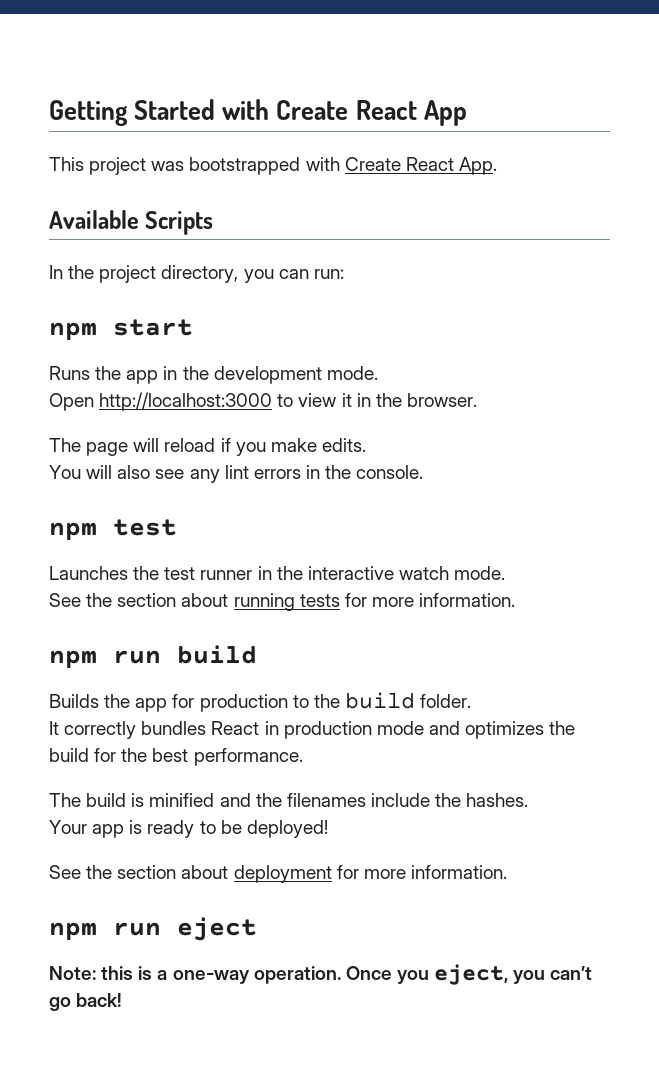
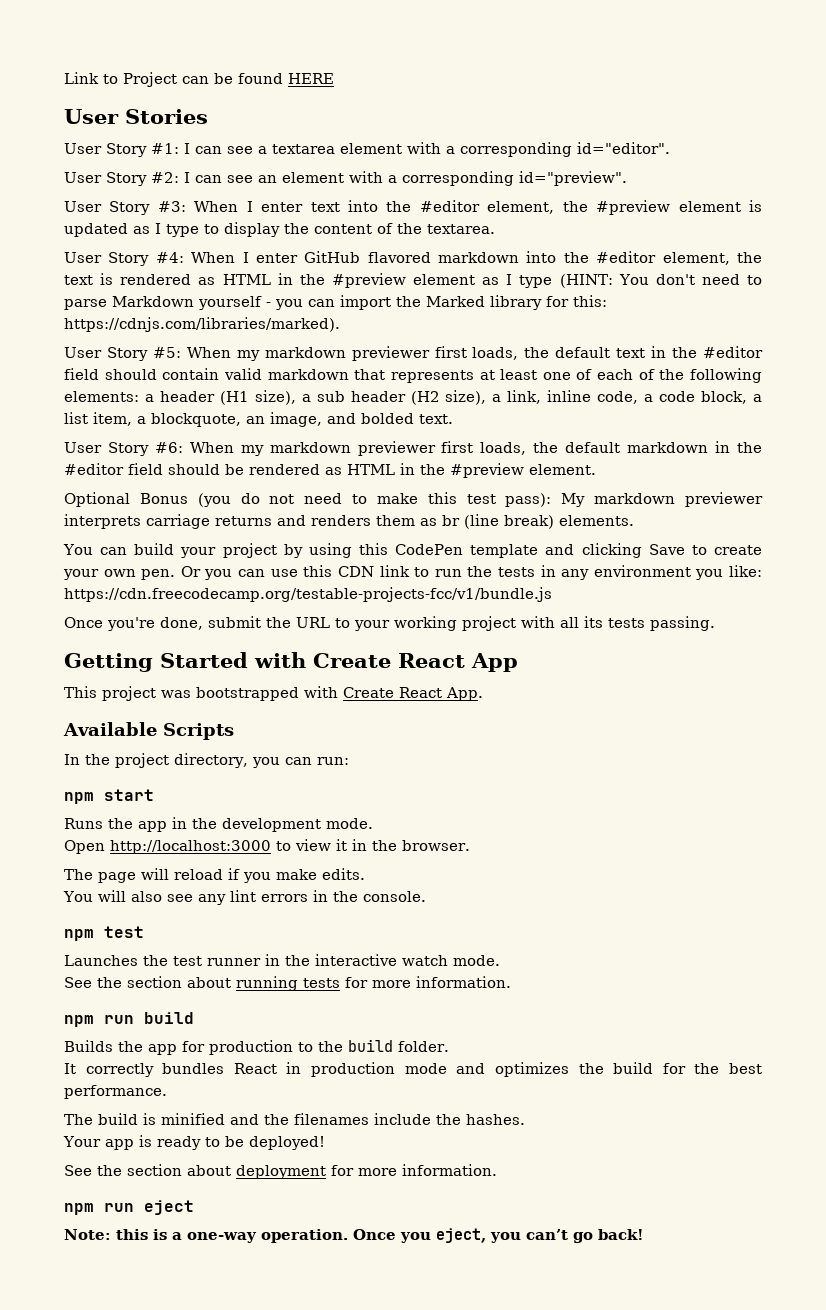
(49, 113) none -> [64,72,334,87] [64,109,208,124] [64,142,670,157] [64,171,627,186] [64,200,763,215] [64,222,495,237] [64,251,762,266] [64,273,762,288] [64,295,607,310] [64,317,340,332] [64,346,764,361] [64,368,762,383] [64,390,763,405] [64,412,453,427] [64,441,762,456] [64,463,596,478] [64,492,763,507] [64,514,634,529] [63,543,762,558] [63,565,762,580] [64,587,552,602] [64,616,715,631] Link to Project can be found HERE // User Stories // User Story #1: I can see a textarea element with a corresponding id="editor". // User Story #2: I can see an element with a corresponding id="preview". // User Story #3: When I enter text into the #editor element, the #preview element is updated as I type to display the content of the textarea. // User Story #4: When I enter GitHub flavored markdown into the #editor element, the text is rendered as HTML in the #preview element as I type (HINT: You don't need to parse Markdown yourself - you can import the Marked library for this: https://cdnjs.com/libraries/marked). // User Story #5: When my markdown previewer first loads, the default text in the #editor field should contain valid markdown that represents at least one of each of the following elements: a header (H1 size), a sub header (H2 size), a link, inline code, a code block, a list item, a blockquote, an image, and bolded text. // User Story #6: When my markdown previewer first loads, the default markdown in the #editor field should be rendered as HTML in the #preview element. // Optional Bonus (you do not need to make this test pass): My markdown previewer interprets carriage returns and renders them as br (line break) elements. // You can build your project by using this CodePen template and clicking Save to create your own pen. Or you can use this CDN link to run the tests in any environment you like: https://cdn.freecodecamp.org/testable-projects-fcc/v1/bundle.js // Once you're done, submit the URL to your working project with all its tests passing. //

